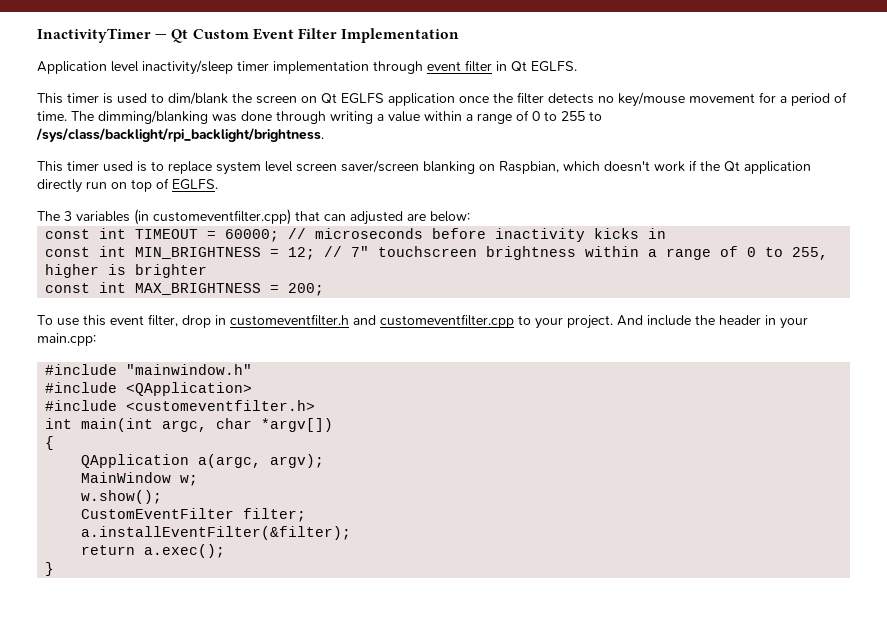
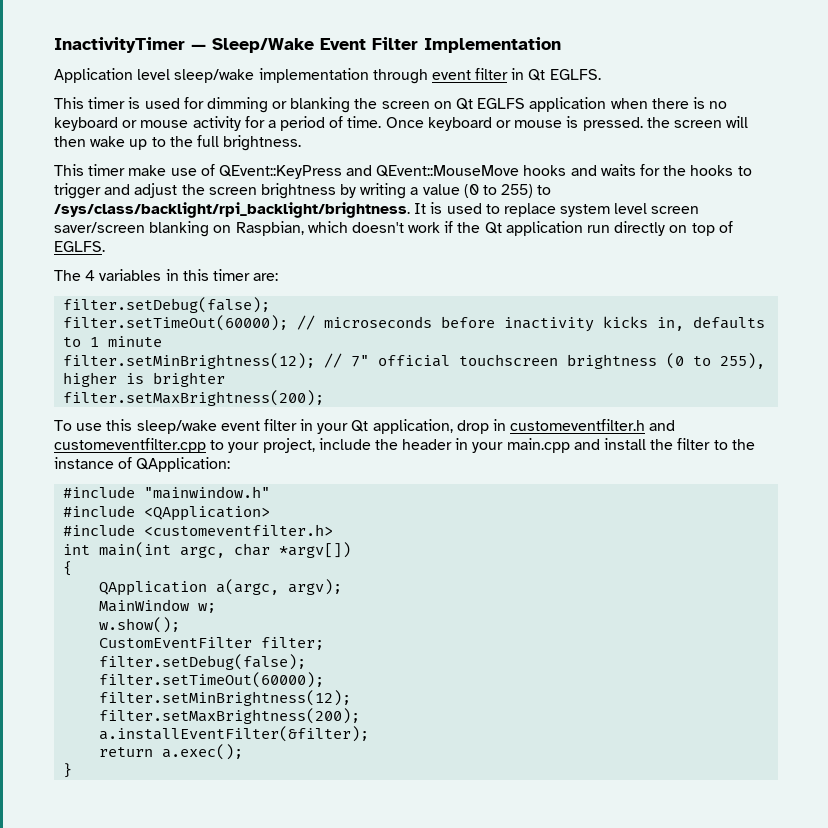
[171,29,249,43] Qt Custom -> [212,38,314,53] Sleep/Wake
[142,60,269,75] inactivity/sleep timer -> [174,69,255,83] sleep/wake
[151,92,228,105] to dim/blank -> [183,97,351,113] for dimming or blanking
[459,92,755,107] once the filter detects no key/mouse movement -> [610,97,728,109] [54,116,241,131] when there is no keyboard or mouse activity
[71,110,602,124] [36,128,324,142] [37,161,147,172] The dimming/blanking was done through writing a value within a range of 0 to 255 to /sys/class/backlight/rpi_backlight/brightness. // This timer used is -> [385,116,749,131] [54,135,302,151] [54,164,752,179] [54,183,552,199] [54,202,482,218] Once keyboard or mouse is pressed. the screen will then wake up to the full brightness. // This timer make use of QEvent::KeyPress and QEvent::MouseMove hooks and waits for the hooks to trigger and adjust the screen brightness by writing a value (0 to 255) to /sys/class/backlight/rpi_backlight/brightness. It is used
[37,179,107,193] directly run -> [587,221,666,236] run directly
[64,209,470,225] [45,228,280,242] 3 variables (in customeventfilter.cpp) that can adjusted are below: // const int TIMEOUT = 60000; -> [85,269,279,281] [63,297,271,313] [63,315,289,331] 4 variables in this timer are: // filter.setDebug(false); // filter.setTimeOut(60000);
[648,228,667,239] [45,246,316,260] in // const int MIN_BRIGHTNESS = 12; -> [657,316,766,331] [63,336,163,347] [63,353,316,369] in, defaults to 1 minute // filter.setMinBrightness(12);
(370, 251) none -> [378,355,451,367] official
[585,246,829,260] [45,264,208,278] [45,282,325,296] [37,314,178,327] within a range of 0 to 255, higher is brighter // const int MAX_BRIGHTNESS = 200; // To use this event filter, -> [666,353,766,369] [63,372,226,387] [63,390,325,406] [54,419,453,434] (0 to 255), higher is brighter // filter.setMaxBrightness(200); // To use this sleep/wake event filter in your Qt application,
[567,315,643,329] project. And -> [262,438,315,453] project,
[37,333,96,346] main.cpp: -> [506,438,755,453] [54,457,231,472] main.cpp and install the filter to the instance of QApplication:
(307, 515) none -> [99,654,307,670] [99,672,325,688] [99,690,352,706] [99,708,361,724] // filter.setDebug(false); // filter.setTimeOut(60000); // filter.setMinBrightness(12); // filter.setMaxBrightness(200);

